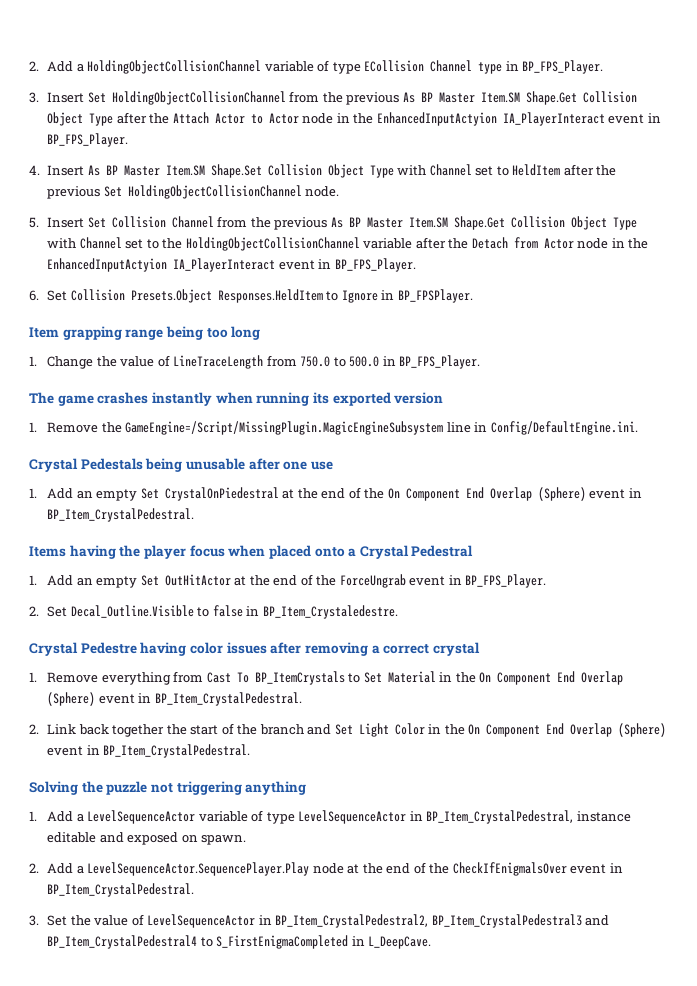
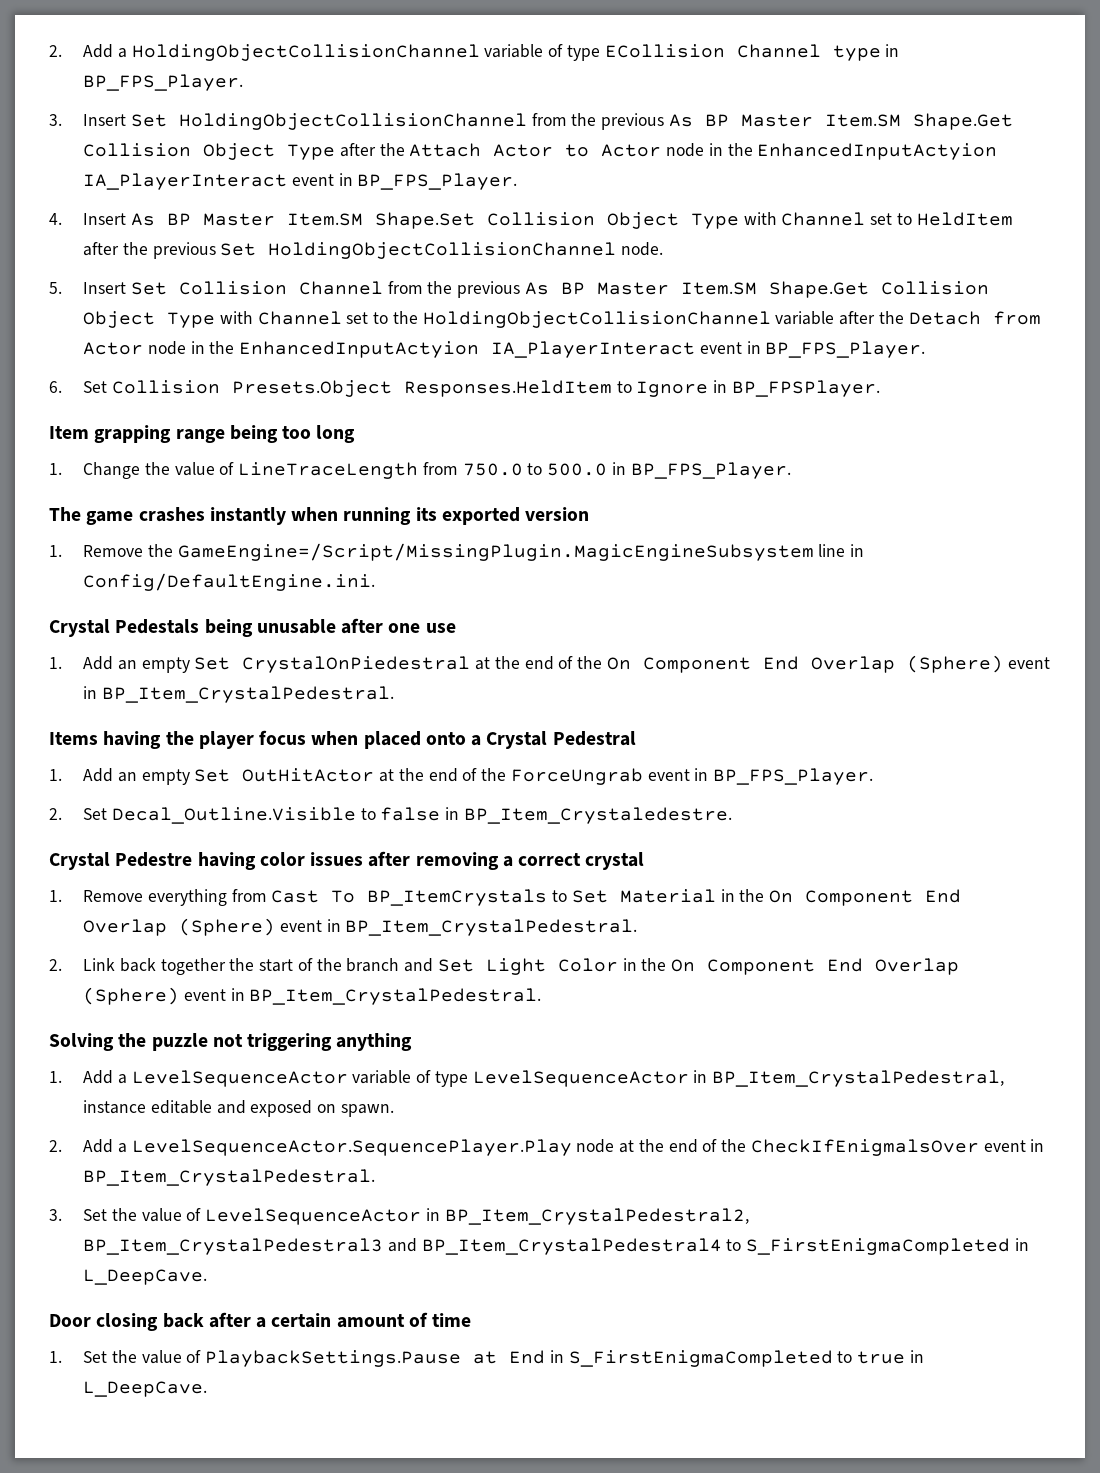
(432, 942) none -> [49,1312,472,1331] [49,1350,924,1367] [83,1381,208,1397] // Door closing back after a certain amount of time // 1. Set the value of PlaybackSettings.Pause at End in S_FirstEnigmaCompleted to true in L_DeepCave.

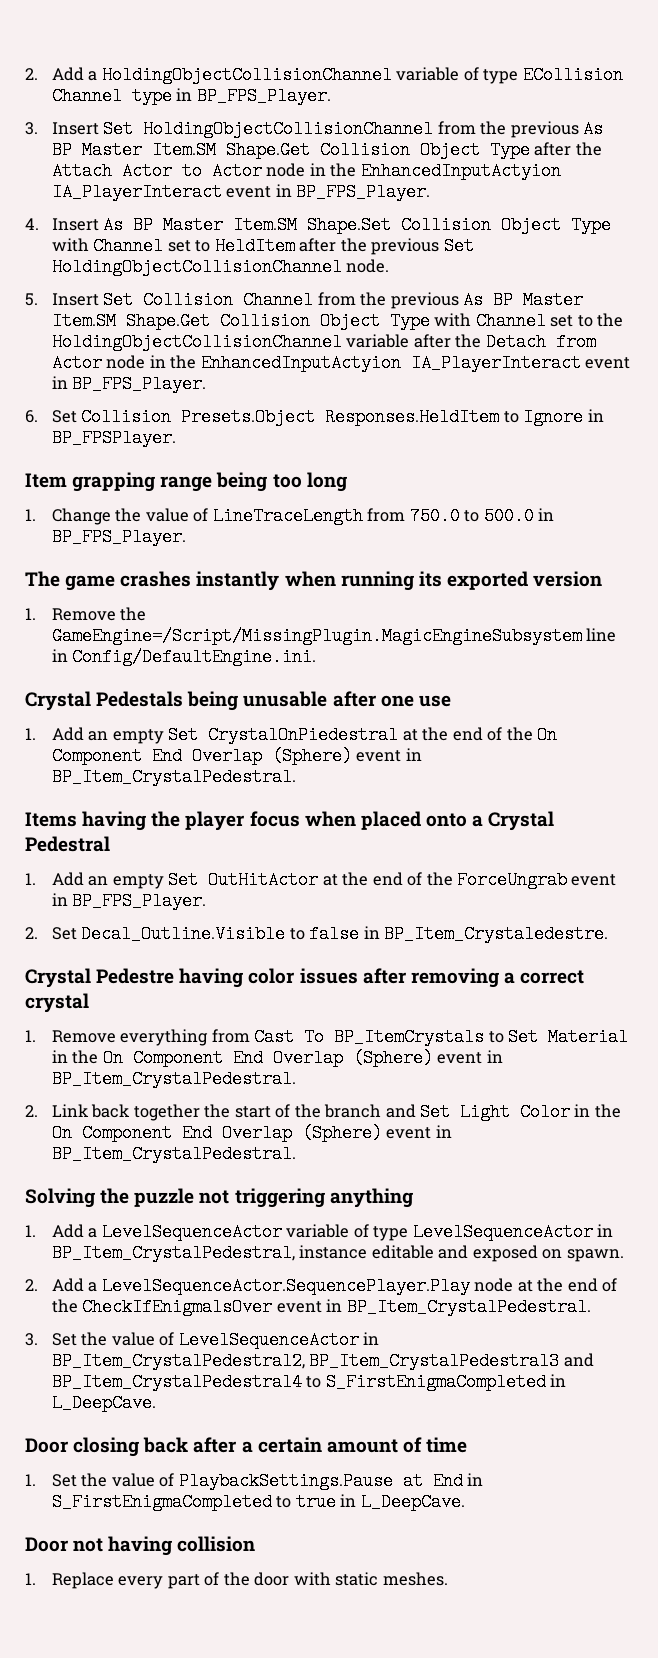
(208, 1389) none -> [25,1536,256,1556] [25,1572,448,1589] // Door not having collision // 1. Replace every part of the door with static meshes.

